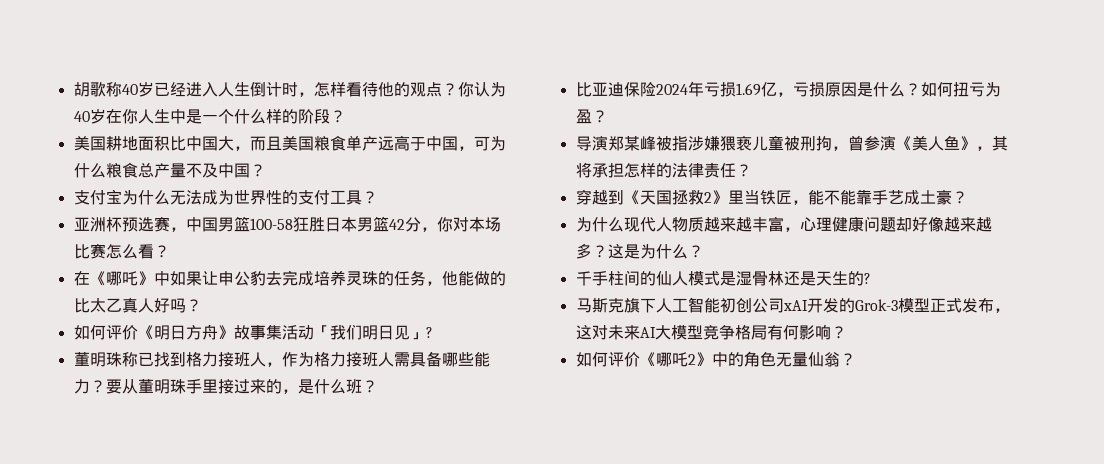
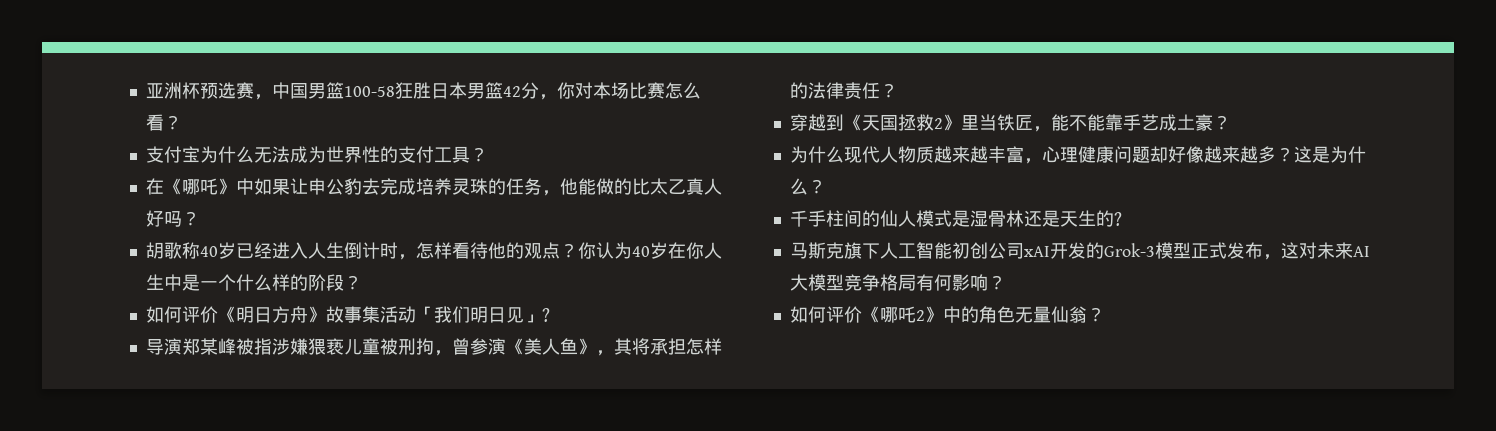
(73, 89) none -> [145,82,701,100] [145,114,182,131] [145,146,488,163] [145,178,722,196] [145,210,200,227] 亚洲杯预选赛，中国男篮100-58狂胜日本男篮42分，你对本场比赛怎么看？ // 支付宝为什么无法成为世界性的支付工具？ // 在《哪吒》中如果让申公豹去完成培养灵珠的任务，他能做的比太乙真人好吗？ //
[73,135,506,151] [73,162,266,178] [73,189,378,205] [73,216,501,232] [73,243,170,259] [73,270,506,286] [73,298,202,313] // 美国耕地面积比中国大，而且美国粮食单产远高于中国，可为什么粮食总产量不及中国？ // 支付宝为什么无法成为世界性的支付工具？ // 亚洲杯预选赛，中国男篮100-58狂胜日本男篮42分，你对本场比赛怎么看？ // 在《哪吒》中如果让申公豹去完成培养灵珠的任务，他能做的比太乙真人好吗？ -> (362, 282) none
[73,351,490,367] [73,379,378,394] [575,81,1001,97] [575,109,608,124] // 董明珠称已找到格力接班人，作为格力接班人需具备哪些能力？要从董明珠手里接过来的，是什么班？ // 比亚迪保险2024年亏损1.69亿，亏损原因是什么？如何扭亏为盈？ -> (550, 315) none

